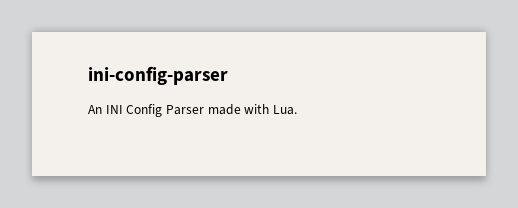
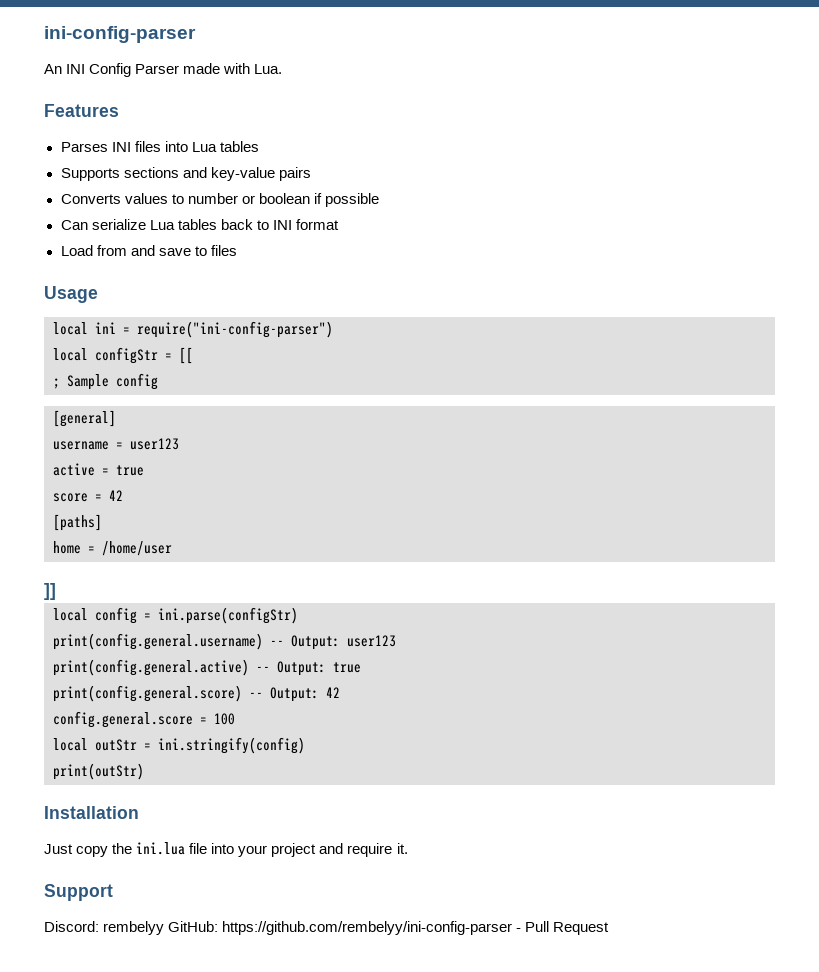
(297, 110) none -> [44,104,119,117] [60,141,259,152] [60,167,311,181] [60,193,379,207] [60,219,339,230] [60,245,237,256] [44,286,98,303] [53,321,333,338] [53,347,193,364] [53,373,158,390] [53,410,116,427] [53,438,179,450] [53,463,144,476] [53,490,123,502] [53,514,102,531] [53,541,172,556] [44,583,56,600] [53,607,298,624] [53,633,396,650] [53,659,361,676] [53,685,340,702] [53,711,235,728] [53,737,305,754] [53,763,144,780] [44,806,139,819] [44,842,408,857] [44,884,113,901] [44,921,610,935] // Features // Parses INI files into Lua tables // Supports sections and key-value pairs // Converts values to number or boolean if possible // Can serialize Lua tables back to INI format // Load from and save to files // Usage // local ini = require("ini-config-parser") // local configStr = [[ // ; Sample config // [general] // username = user123 // active = true // score = 42 // [paths] // home = /home/user // ]] // local config = ini.parse(configStr) // print(config.general.username) -- Output: user123 // print(config.general.active) -- Output: true // print(config.general.score) -- Output: 42 // config.general.score = 100 // local outStr = ini.stringify(config) // print(outStr) // Installation // Just copy the ini.lua file into your project and require it. // Support // Discord: rembelyy GitHub: https://github.com/rembelyy/ini-config-parser - Pull Request

